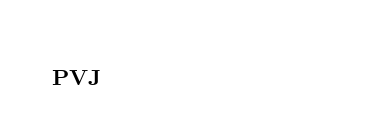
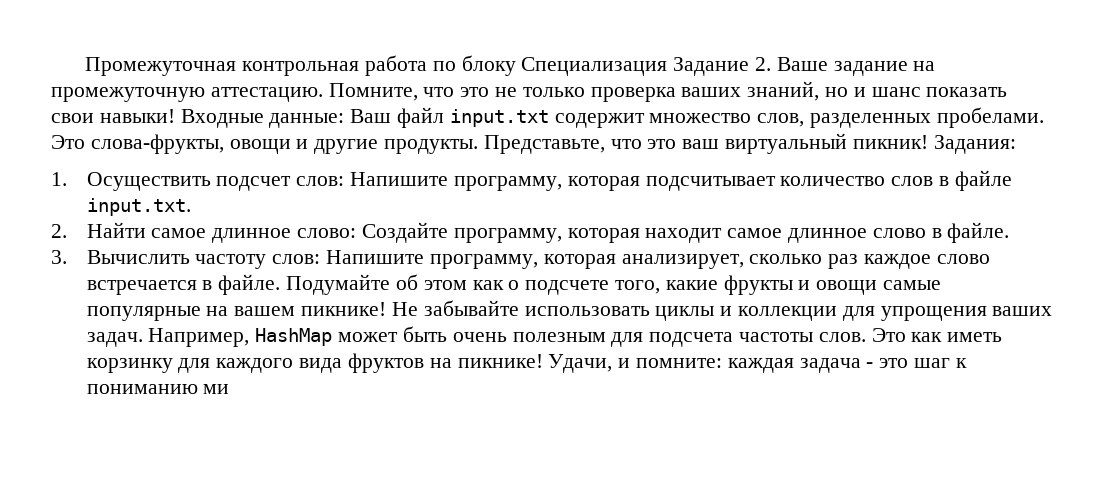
[52,70,101,85] PVJ -> [85,55,936,76] [51,81,1008,102] [51,107,1044,128] [51,133,1016,154] [51,170,1012,191] [86,198,191,216] [51,222,1010,243] [51,250,990,269] [86,274,941,295] [86,300,1053,321] [86,326,1003,347] [86,353,967,373] [86,384,230,394] Промежуточная контрольная работа по блоку Специализация Задание 2. Ваше задание на промежуточную аттестацию. Помните, что это не только проверка ваших знаний, но и шанс показать свои навыки! Входные данные: Ваш файл input.txt содержит множество слов, разделенных пробелами. Это слова-фрукты, овощи и другие продукты. Представьте, что это ваш виртуальный пикник! Задания: // 1. Осуществить подсчет слов: Напишите программу, которая подсчитывает количество слов в файле input.txt. // 2. Найти самое длинное слово: Создайте программу, которая находит самое длинное слово в файле. // 3. Вычислить частоту слов: Напишите программу, которая анализирует, сколько раз каждое слово встречается в файле. Подумайте об этом как о подсчете того, какие фрукты и овощи самые популярные на вашем пикнике! Не забывайте использовать циклы и коллекции для упрощения ваших задач. Например, HashMap может быть очень полезным для подсчета частоты слов. Это как иметь корзинку для каждого вида фруктов на пикнике! Удачи, и помните: каждая задача - это шаг к пониманию ми

